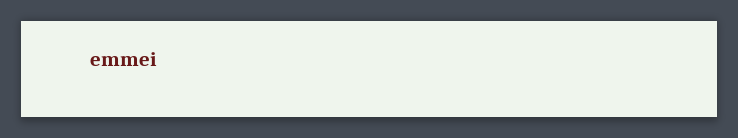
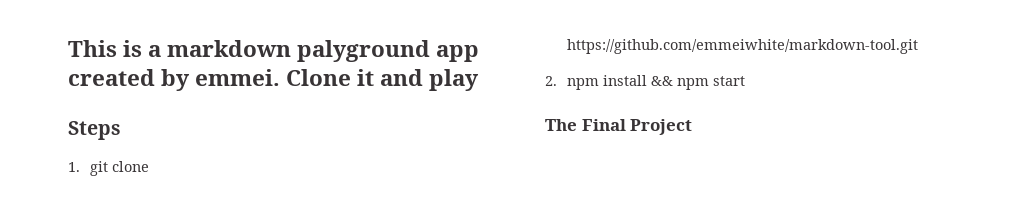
[90,52,157,66] emmei -> [68,40,480,62] [68,69,480,91] [68,121,121,140] [68,161,149,176] [566,39,918,54] [545,75,745,90] [545,119,693,135] This is a markdown palyground app created by emmei. Clone it and play // Steps // 1. git clone https://github.com/emmeiwhite/markdown-tool.git // 2. npm install && npm start // The Final Project

